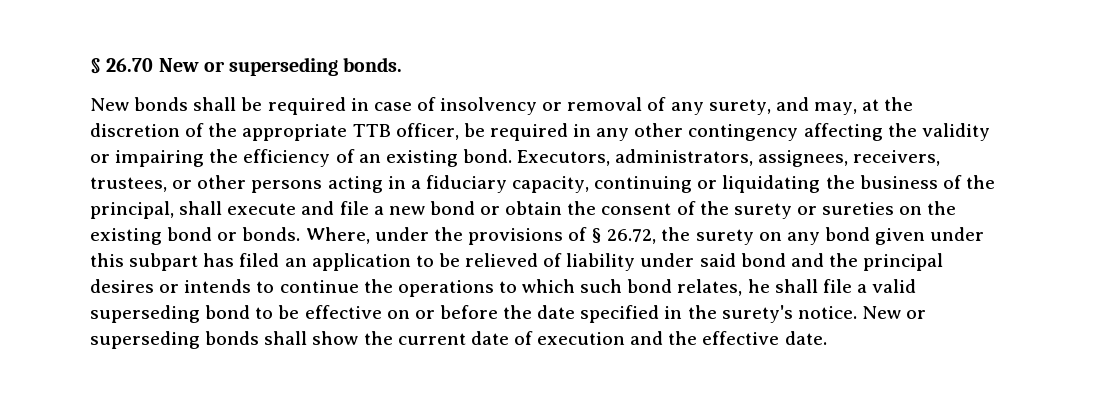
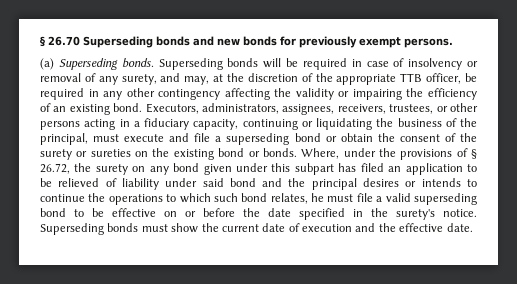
[158,57,403,76] [90,97,237,111] New or superseding bonds. // New bonds shall -> [83,36,453,48] [40,58,282,70] Superseding bonds and new bonds for previously exempt persons. // (a) Superseding bonds. Superseding bonds will
[179,201,223,215] shall -> [93,134,120,142] must
[388,206,425,215] new -> [226,133,290,145] superseding
[774,279,818,293] shall -> [327,194,354,202] must
[861,306,927,319] [90,331,308,349] New or superseding bonds shall -> [40,223,168,235] Superseding bonds must

